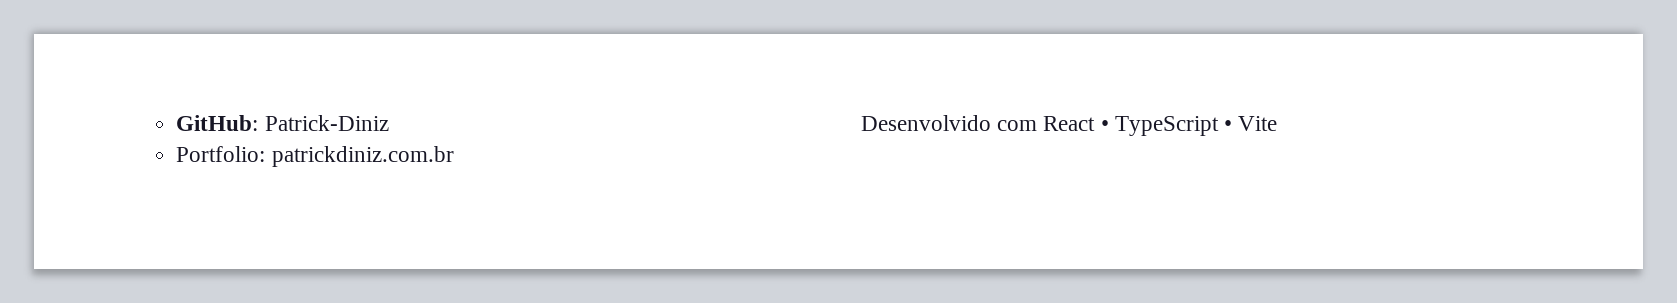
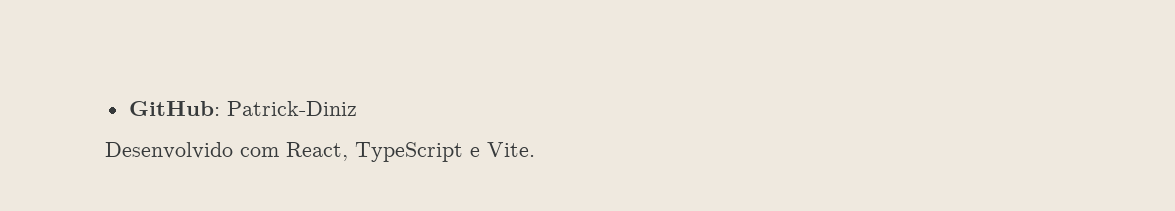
[176,146,454,167] // Portfolio: patrickdiniz.com.br -> (357, 108) none
[1043,116,1278,136] React • TypeScript • Vite -> [286,142,535,162] React, TypeScript e Vite.

